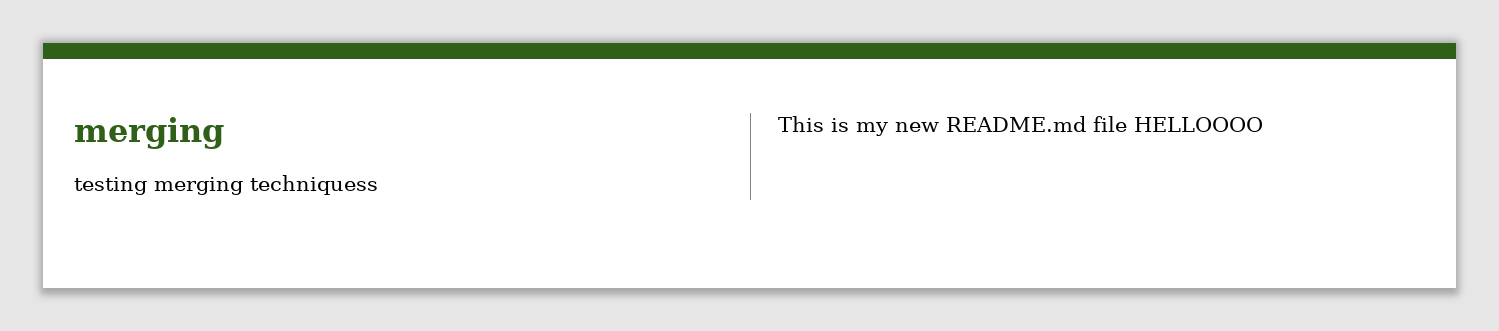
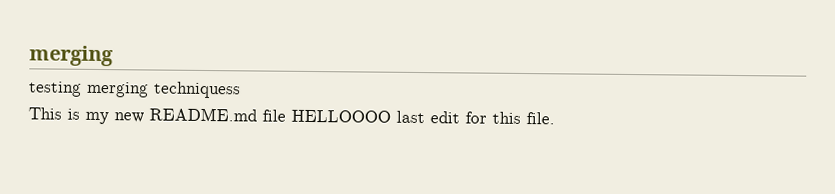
(1263, 124) none -> [396,110,555,125] last edit for this file.

